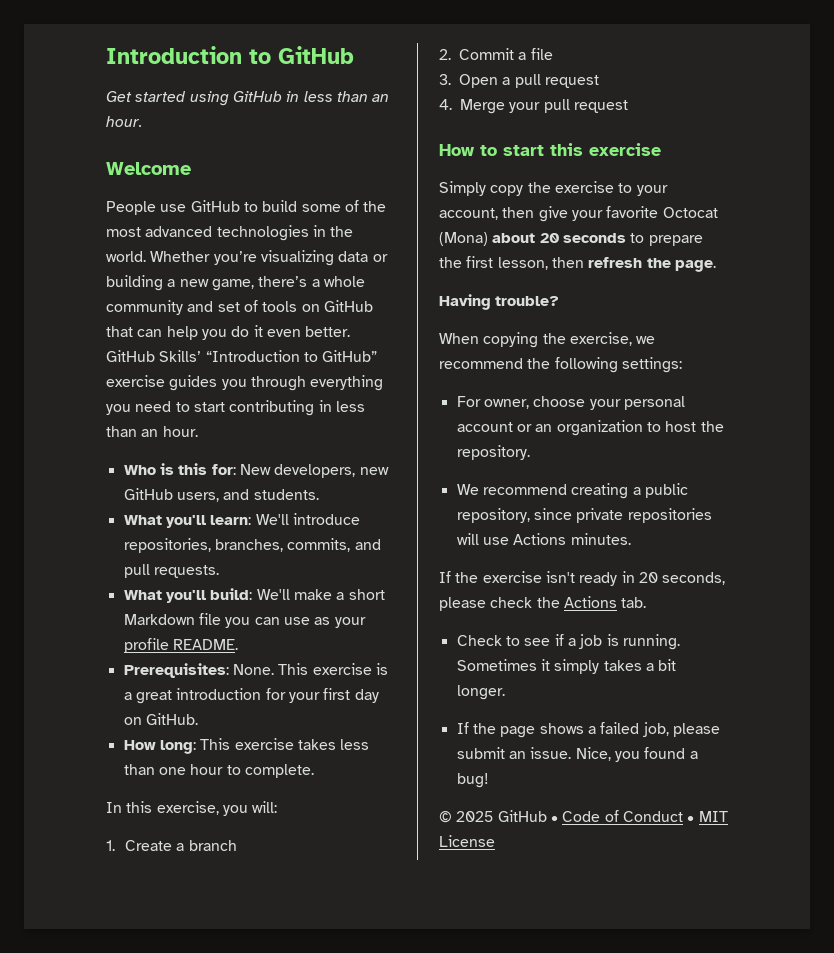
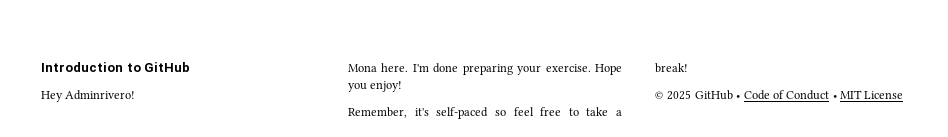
[106,91,390,106] [106,116,142,127] [106,162,191,175] [106,200,387,215] [106,225,354,241] [106,250,388,266] [106,275,365,291] [106,300,373,315] [106,325,351,340] [106,350,378,362] [106,375,384,391] [106,400,365,416] [106,426,198,437] [123,463,389,478] [123,488,319,502] [123,513,360,528] [123,538,381,553] [123,564,219,578] [123,588,385,603] [123,613,366,628] [123,638,238,653] [123,663,388,678] [123,688,379,704] [123,713,198,725] [123,738,370,754] [123,764,314,778] [106,801,278,816] [106,840,237,851] [439,48,553,60] [439,74,599,88] [439,99,628,114] [439,143,661,156] [439,181,668,196] [439,206,718,222] [439,232,703,246] [439,256,716,272] [439,294,560,310] [439,332,656,348] [439,357,682,373] [456,396,685,410] [456,420,724,436] [456,445,530,460] [456,483,688,499] [456,508,712,523] [456,533,631,545] [439,571,726,586] [439,596,647,611] [456,634,680,650] [456,659,677,674] [456,685,505,700] [456,722,720,738] [456,747,698,762] [456,773,489,788] Get started using GitHub in less than an hour. // Welcome // People use GitHub to build some of the most advanced technologies in the world. Whether you’re visualizing data or building a new game, there’s a whole community and set of tools on GitHub that can help you do it even better. GitHub Skills’ “Introduction to GitHub” exercise guides you through everything you need to start contributing in less than an hour. // Who is this for: New developers, new GitHub users, and students. // What you'll learn: We'll introduce repositories, branches, commits, and pull requests. // What you'll build: We'll make a short Markdown file you can use as your profile README. // Prerequisites: None. This exercise is a great introduction for your first day on GitHub. // How long: This exercise takes less than one hour to complete. // In this exercise, you will: // 1. Create a branch // 2. Commit a file // 3. Open a pull request // 4. Merge your pull request // How to start this exercise // Simply copy the exercise to your account, then give your favorite Octocat (Mona) about 20 seconds to prepare the first lesson, then refresh the page. // Having trouble? // When copying the exercise, we recommend the following settings: // For owner, choose your personal account or an organization to host the repository. // We recommend creating a public repository, since private repositories will use Actions minutes. // If the exercise isn't ready in 20 seconds, please check the Actions tab. // Check to see if a job is running. Sometimes it simply takes a bit longer. // If the page shows a failed job, please submit an issue. Nice, you found a bug! -> [41,90,136,102] [348,63,622,75] [348,81,403,92] [348,107,622,119] [655,63,688,73] Hey Adminrivero! // Mona here. I'm done preparing your exercise. Hope you enjoy! // Remember, it's self-paced so feel free to take a break!

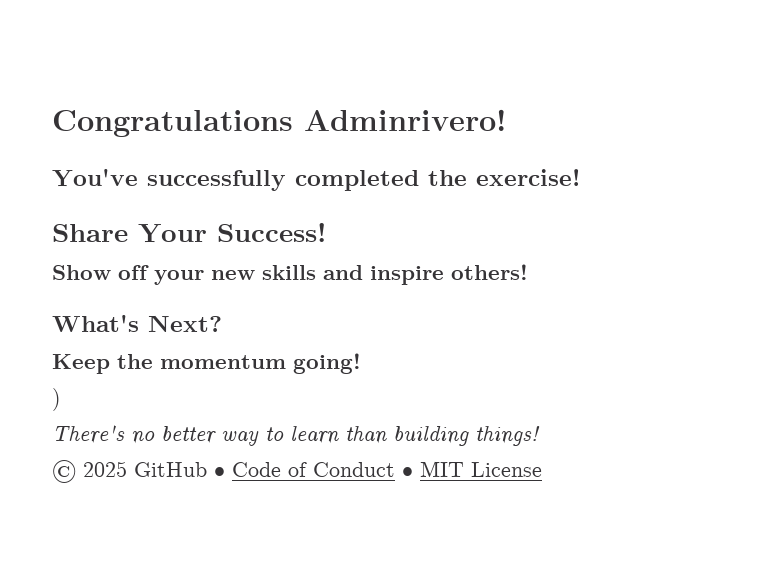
[41,62,191,72] [41,90,136,102] [348,63,622,75] [348,81,403,92] [348,107,622,119] [655,63,688,73] Introduction to GitHub // Hey Adminrivero! // Mona here. I'm done preparing your exercise. Hope you enjoy! // Remember, it's self-paced so feel free to take a break! -> [52,109,507,137] [52,168,580,191] [52,222,326,243] [52,264,528,285] [52,314,222,332] [52,353,361,374] [52,388,61,411] [52,425,540,446] Congratulations Adminrivero! // You've successfully completed the exercise! // Share Your Success! // Show off your new skills and inspire others! // What's Next? // Keep the momentum going! // ) // There's no better way to learn than building things!

